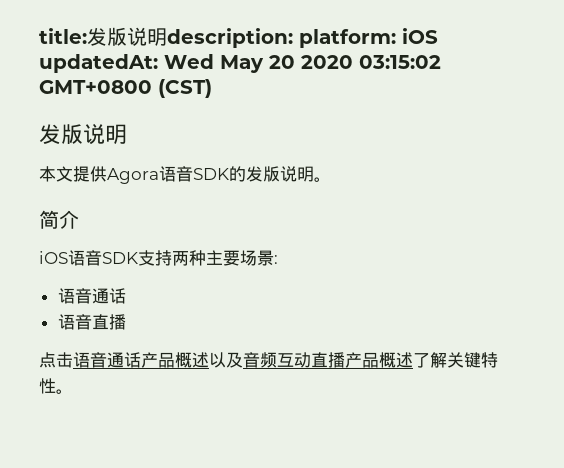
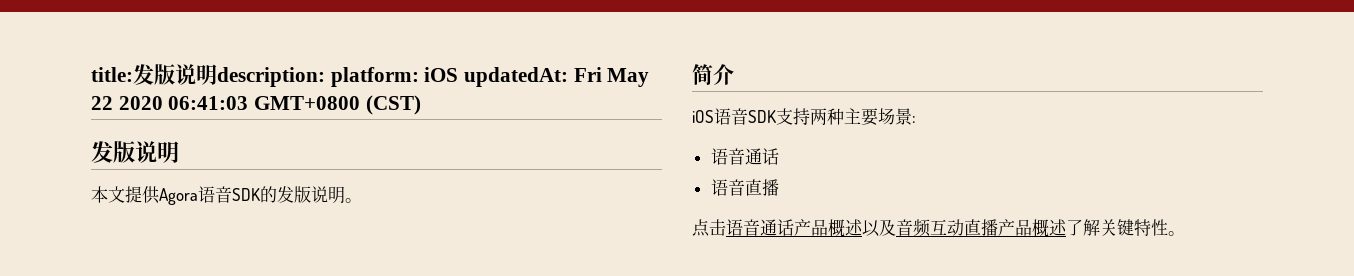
[164,54,441,73] Wed May 20 2020 03:15:02 -> [573,67,650,87] [91,96,249,110] Fri May 22 2020 06:41:03

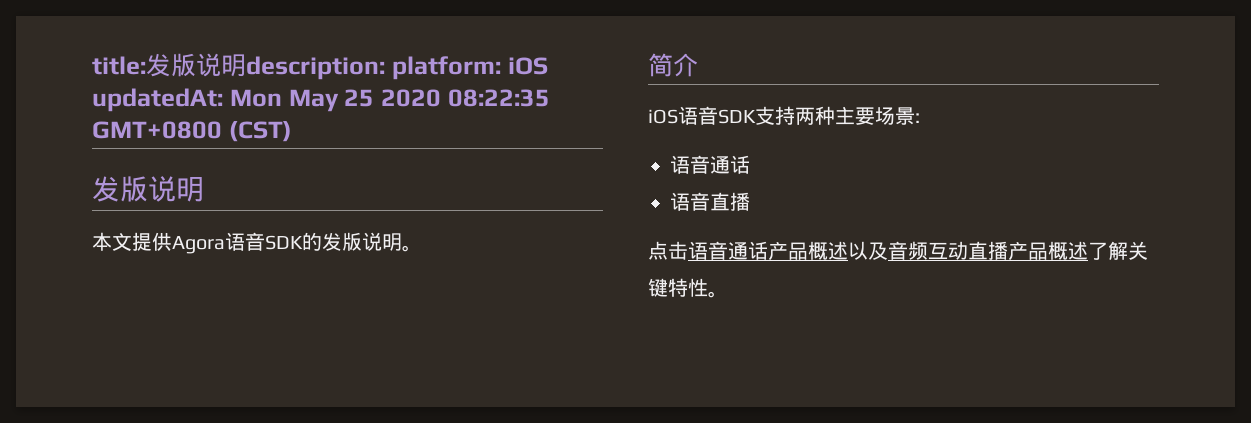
[573,67,650,87] [91,96,249,110] Fri May 22 2020 06:41:03 -> [229,89,550,112] Mon May 25 2020 08:22:35

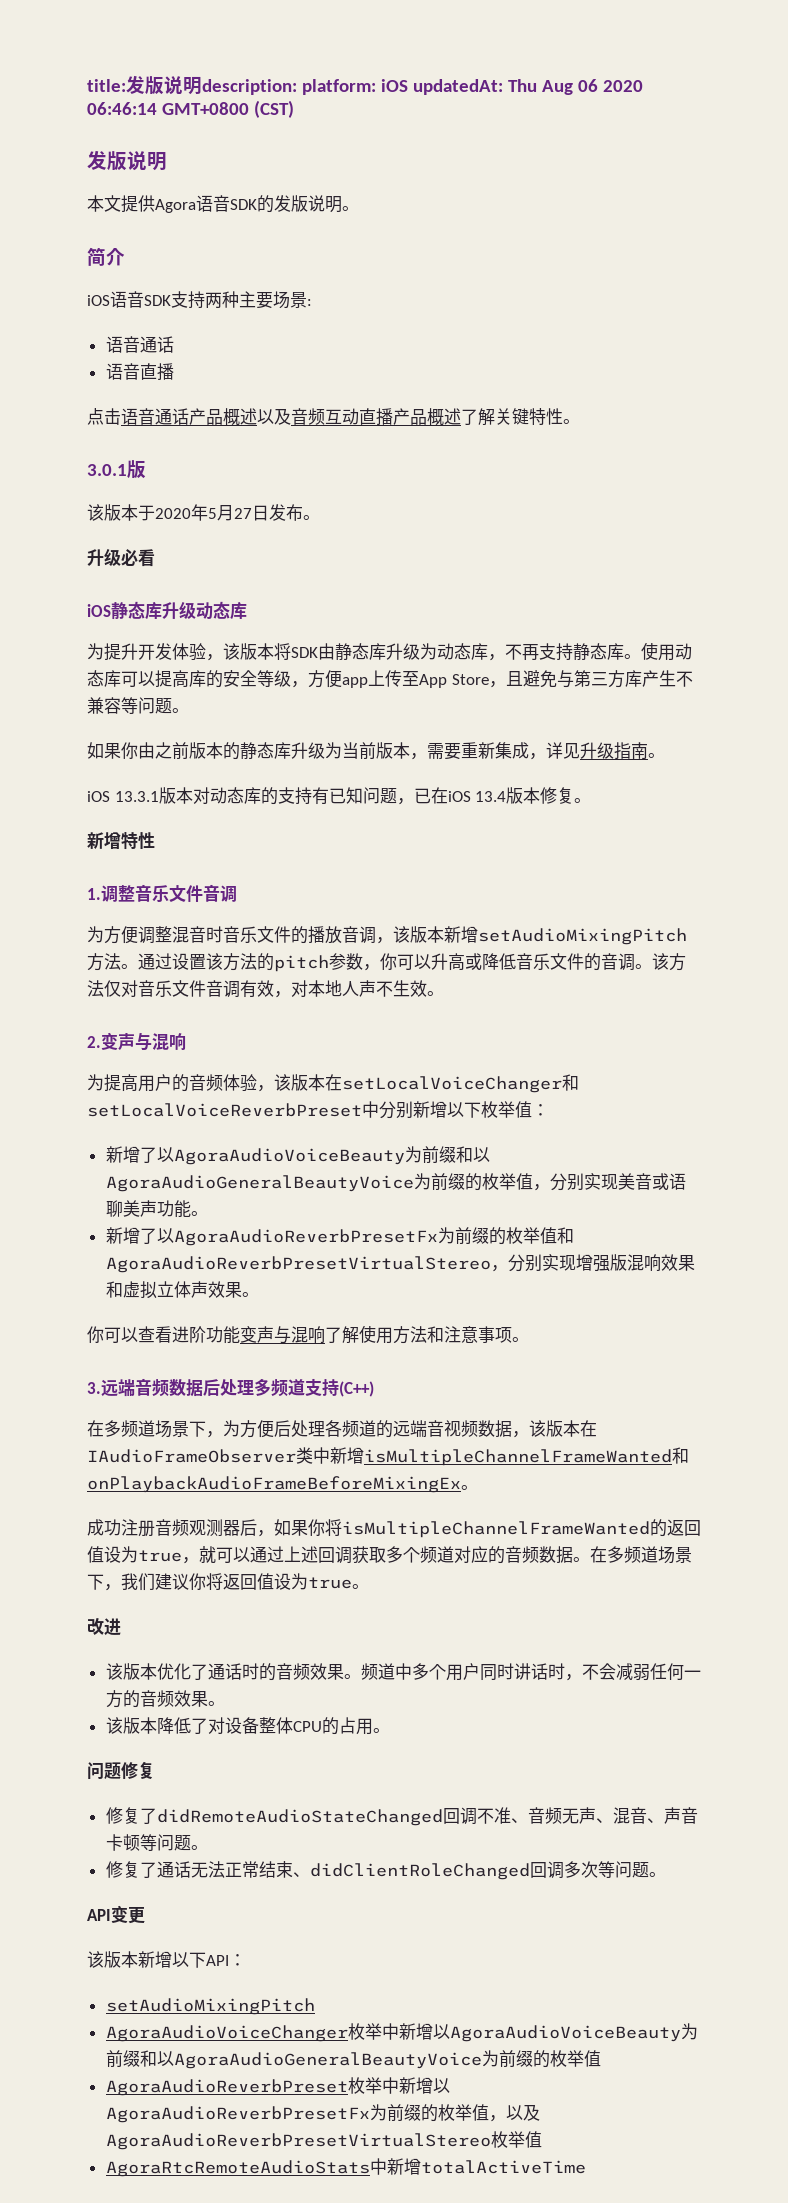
[229,89,550,112] Mon May 25 2020 08:22:35 -> [507,79,643,95] [87,102,157,115] Thu Aug 06 2020 06:46:14
(728, 294) none -> [87,460,146,479] [87,504,320,521] [87,548,155,567] [87,601,247,620] [87,642,692,661] [87,670,693,688] [87,697,189,714] [87,742,665,760] [87,787,592,805] [87,832,155,850] [87,884,237,903] [87,926,687,945] [87,953,686,972] [87,980,444,998] [87,1032,186,1051] [87,1074,579,1093] [87,1101,549,1119] [105,1146,490,1165] [105,1173,686,1192] [105,1200,208,1218] [105,1227,574,1246] [105,1254,695,1273] [105,1281,259,1299] [87,1325,529,1344] [87,1378,374,1397] [87,1420,597,1438] [87,1447,689,1466] [87,1476,478,1493] [87,1519,701,1538] [87,1546,692,1564] [87,1573,369,1591] [87,1617,121,1636] [105,1663,701,1681] [105,1690,225,1708] [105,1717,390,1735] [87,1761,155,1780] [105,1807,698,1826] [105,1834,208,1851] [105,1861,666,1880] [87,1905,145,1924] [87,1951,246,1968] [105,1998,315,2015] [105,2023,698,2042] [105,2050,601,2069] [105,2077,450,2096] [105,2104,540,2123] [105,2131,542,2150] [105,2158,586,2177] // 3.0.1版 // 该版本于2020年5月27日发布。 // 升级必看 // iOS静态库升级动态库 // 为提升开发体验，该版本将SDK由静态库升级为动态库，不再支持静态库。使用动态库可以提高库的安全等级，方便app上传至App Store，且避免与第三方库产生不兼容等问题。 // 如果你由之前版本的静态库升级为当前版本，需要重新集成，详见升级指南。 // iOS 13.3.1版本对动态库的支持有已知问题，已在iOS 13.4版本修复。 // 新增特性 // 1.调整音乐文件音调 // 为方便调整混音时音乐文件的播放音调，该版本新增setAudioMixingPitch方法。通过设置该方法的pitch参数，你可以升高或降低音乐文件的音调。该方法仅对音乐文件音调有效，对本地人声不生效。 // 2.变声与混响 // 为提高用户的音频体验，该版本在setLocalVoiceChanger和setLocalVoiceReverbPreset中分别新增以下枚举值： // 新增了以AgoraAudioVoiceBeauty为前缀和以AgoraAudioGeneralBeautyVoice为前缀的枚举值，分别实现美音或语聊美声功能。 // 新增了以AgoraAudioReverbPresetFx为前缀的枚举值和AgoraAudioReverbPresetVirtualStereo，分别实现增强版混响效果和虚拟立体声效果。 // 你可以查看进阶功能变声与混响了解使用方法和注意事项。 // 3.远端音频数据后处理多频道支持(C++) // 在多频道场景下，为方便后处理各频道的远端音视频数据，该版本在IAudioFrameObserver类中新增isMultipleChannelFrameWanted和onPlaybackAudioFrameBeforeMixingEx。 // 成功注册音频观测器后，如果你将isMultipleChannelFrameWanted的返回值设为true，就可以通过上述回调获取多个频道对应的音频数据。在多频道场景下，我们建议你将返回值设为true。 // 改进 // 该版本优化了通话时的音频效果。频道中多个用户同时讲话时，不会减弱任何一方的音频效果。 // 该版本降低了对设备整体CPU的占用。 // 问题修复 // 修复了didRemoteAudioStateChanged回调不准、音频无声、混音、声音卡顿等问题。 // 修复了通话无法正常结束、didClientRoleChanged回调多次等问题。 // API变更 // 该版本新增以下API： // setAudioMixingPitch // AgoraAudioVoiceChanger枚举中新增以AgoraAudioVoiceBeauty为前缀和以AgoraAudioGeneralBeautyVoice为前缀的枚举值 // AgoraAudioReverbPreset枚举中新增以AgoraAudioReverbPresetFx为前缀的枚举值，以及AgoraAudioReverbPresetVirtualStereo枚举值 // AgoraRtcRemoteAudioStats中新增totalActiveTime

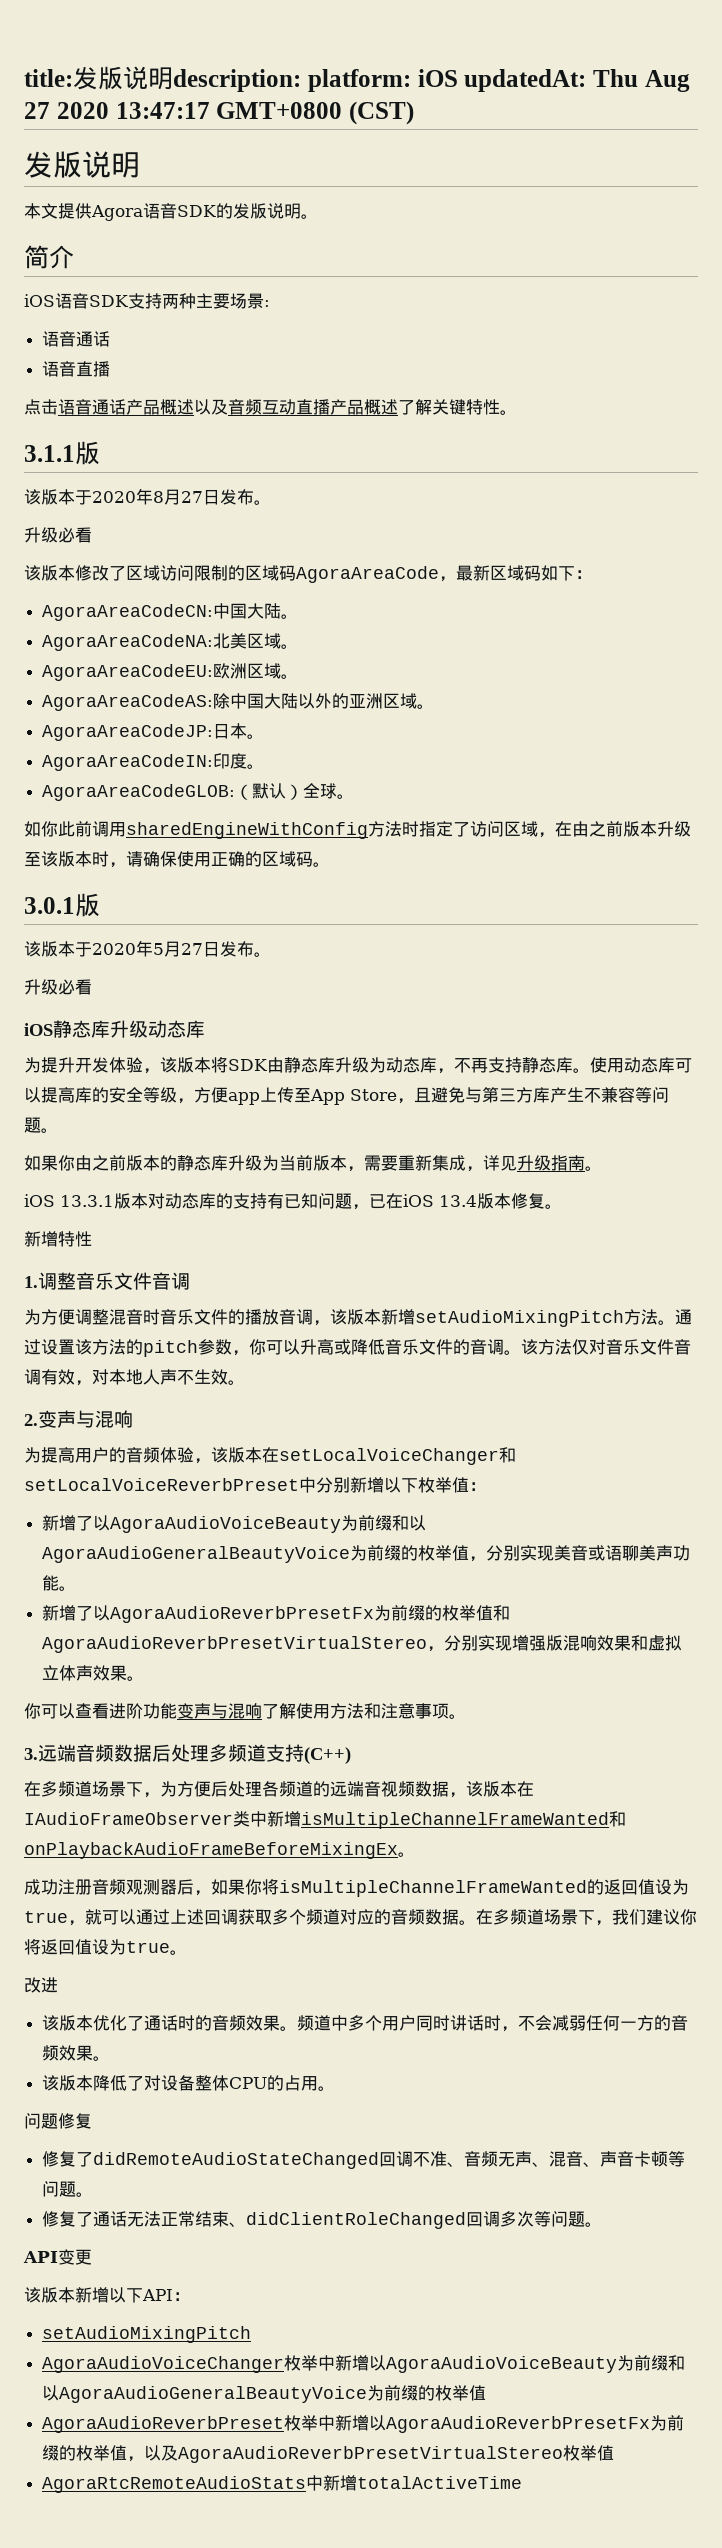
[577,79,643,92] [87,102,157,115] 06 2020 06:46:14 -> [24,102,210,119] 27 2020 13:47:17
(580, 421) none -> [24,441,100,465] [24,488,271,505] [24,527,92,543] [24,565,592,583] [42,603,299,621] [42,633,299,651] [42,663,299,681] [42,693,435,711] [42,723,265,741] [42,753,265,771] [42,783,355,801] [24,821,691,839] [24,851,330,868] // 3.1.1版 // 该版本于2020年8月27日发布。 // 升级必看 // 该版本修改了区域访问限制的区域码AgoraAreaCode，最新区域码如下： // AgoraAreaCodeCN:中国大陆。 // AgoraAreaCodeNA:北美区域。 // AgoraAreaCodeEU:欧洲区域。 // AgoraAreaCodeAS:除中国大陆以外的亚洲区域。 // AgoraAreaCodeJP:日本。 // AgoraAreaCodeIN:印度。 // AgoraAreaCodeGLOB:（默认）全球。 // 如你此前调用sharedEngineWithConfig方法时指定了访问区域，在由之前版本升级至该版本时，请确保使用正确的区域码。

